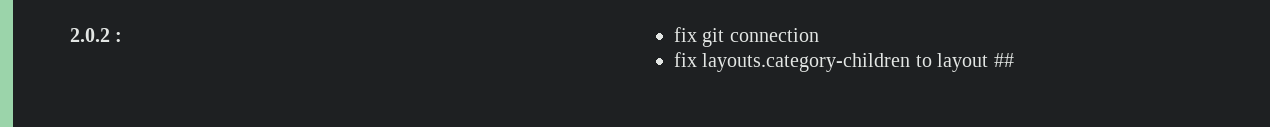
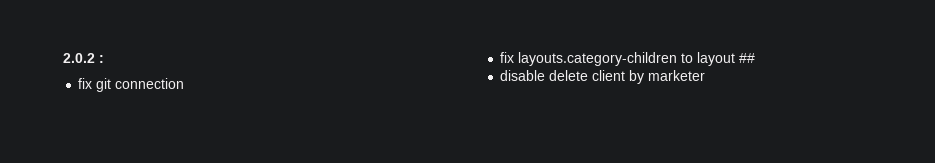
(1014, 60) none -> [500,70,706,84] // disable delete client by marketer

